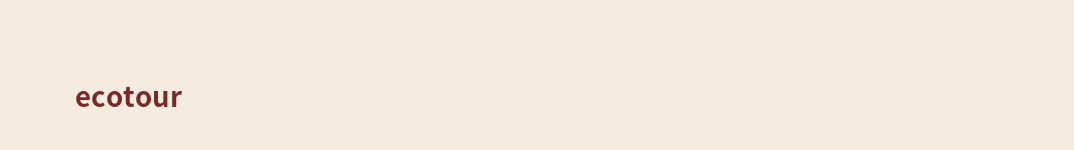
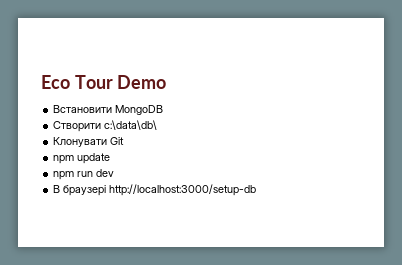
[75,86,183,107] ecotour -> [41,75,167,89] [53,105,164,115] [53,120,158,132] [53,137,125,147] [53,153,111,164] [53,169,115,180] [53,184,257,196] Eco Tour Demo // Встановити MongoDB // Створити c:\data\db\ // Клонувати Git // npm update // npm run dev // В браузері http://localhost:3000/setup-db

